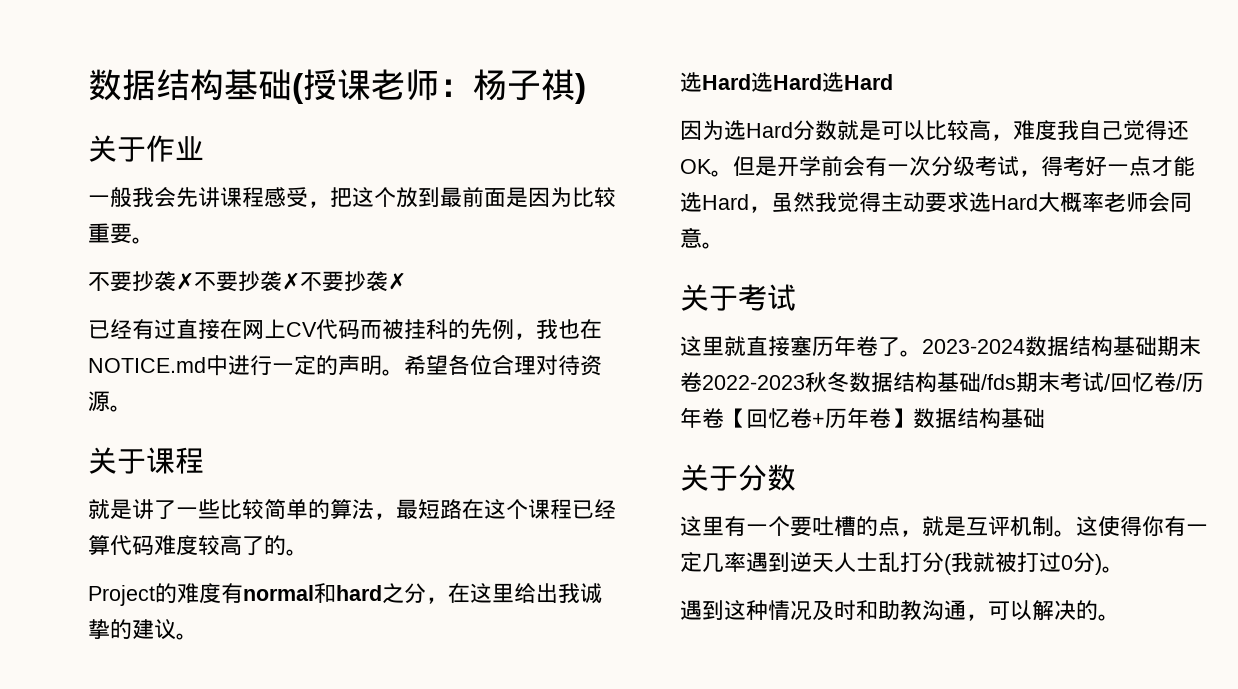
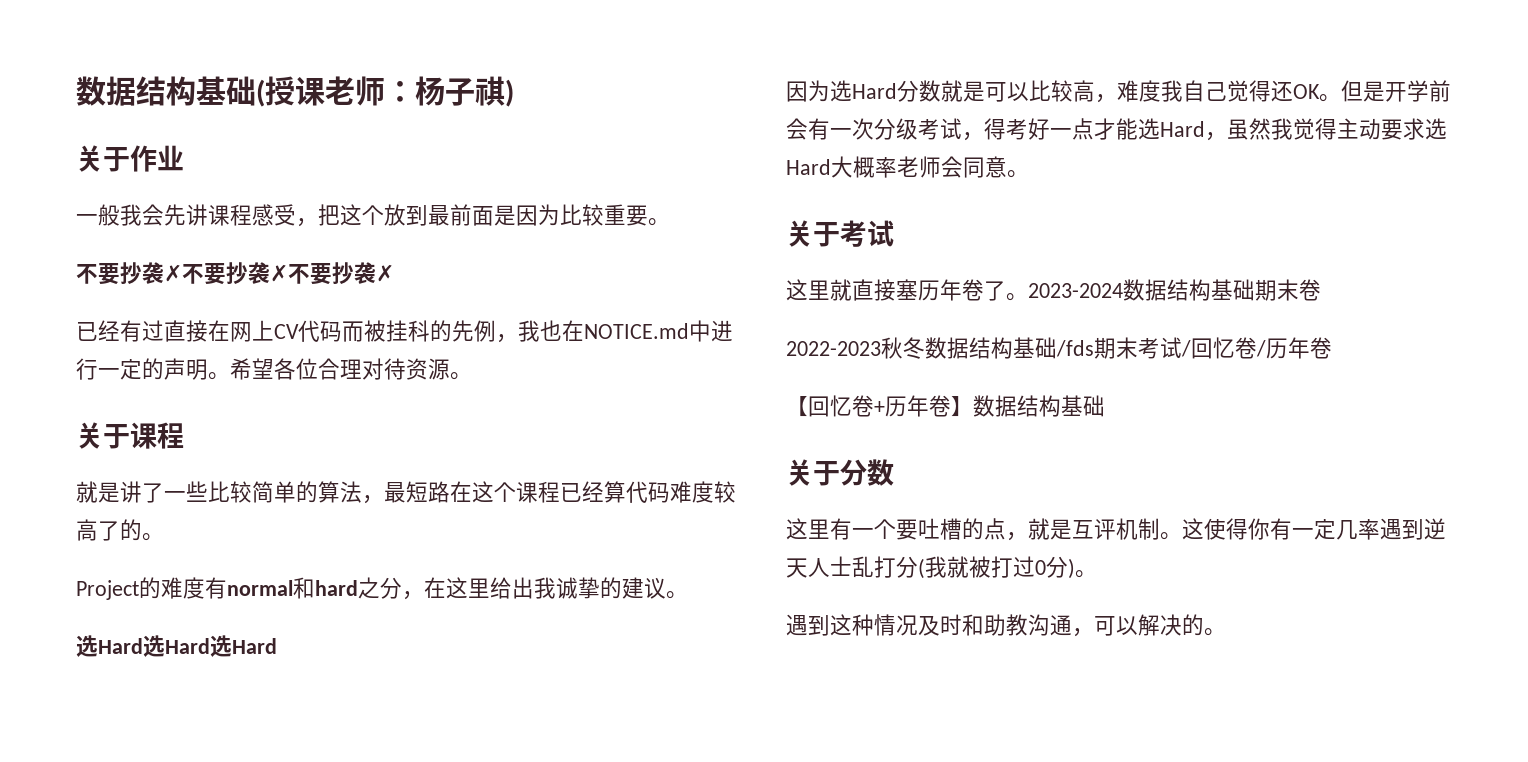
(702, 382) none -> (1321, 290) //
(724, 418) none -> (1332, 348) //

